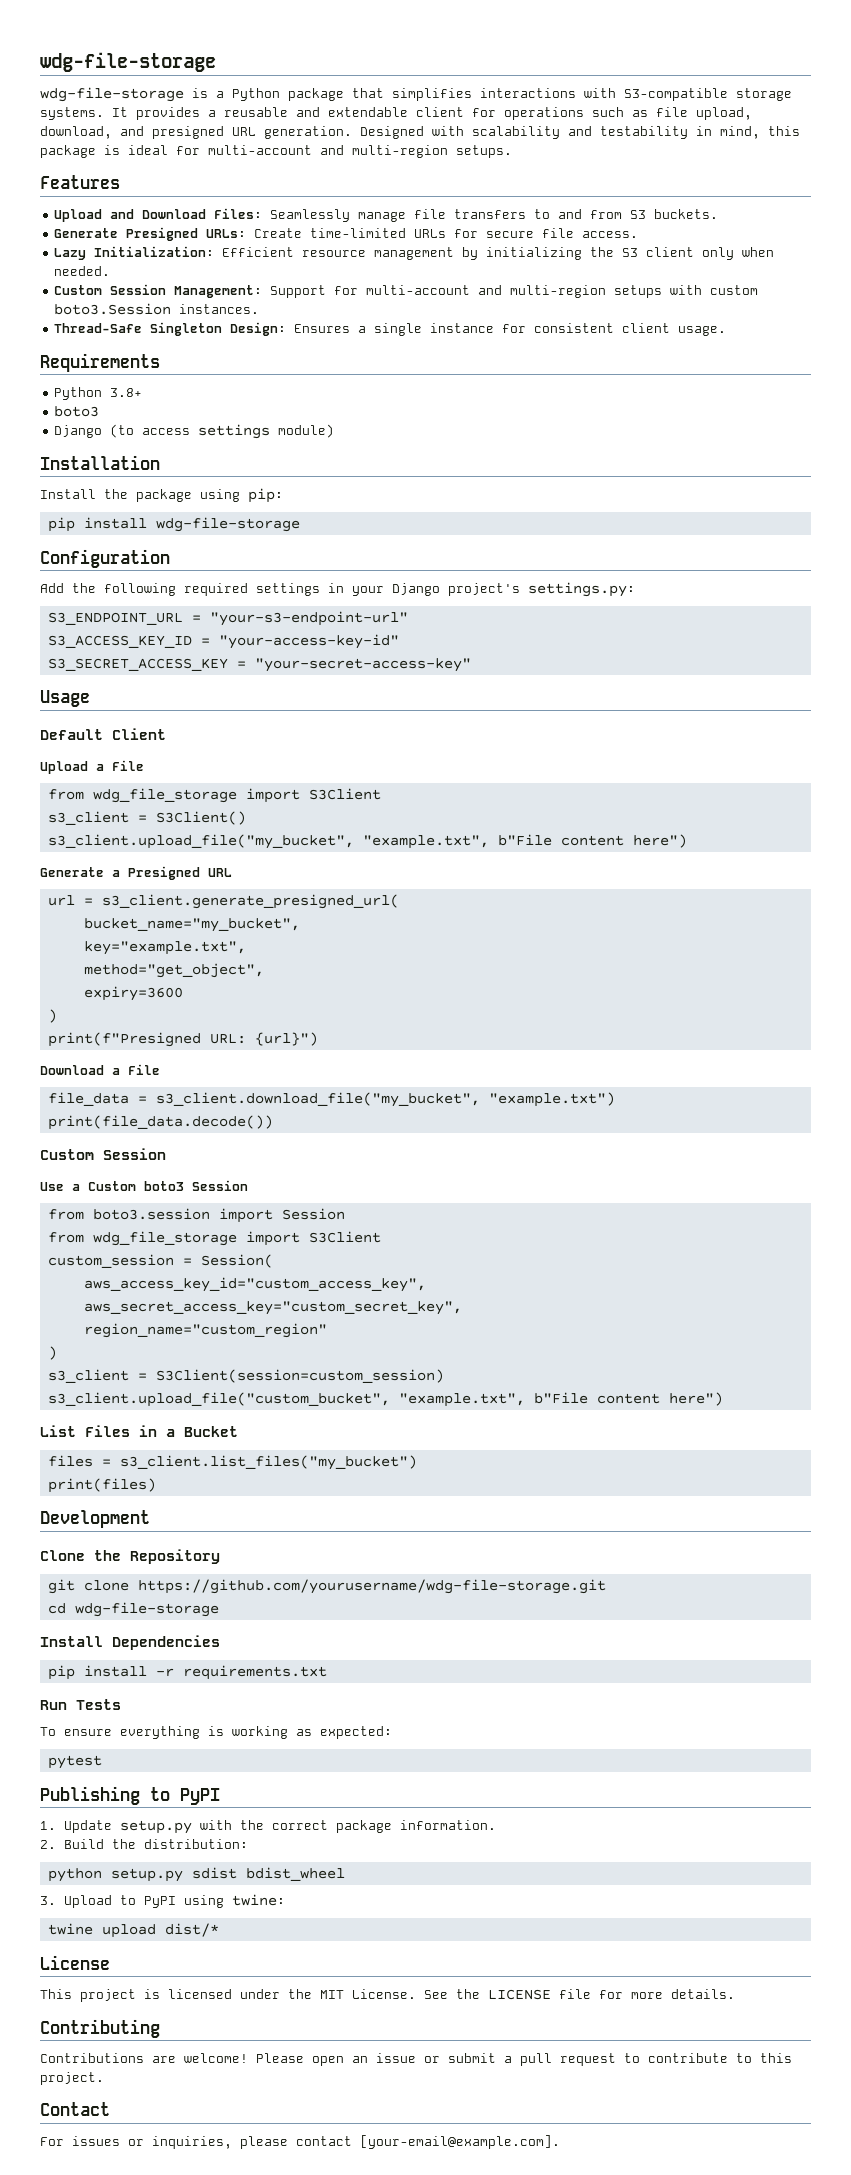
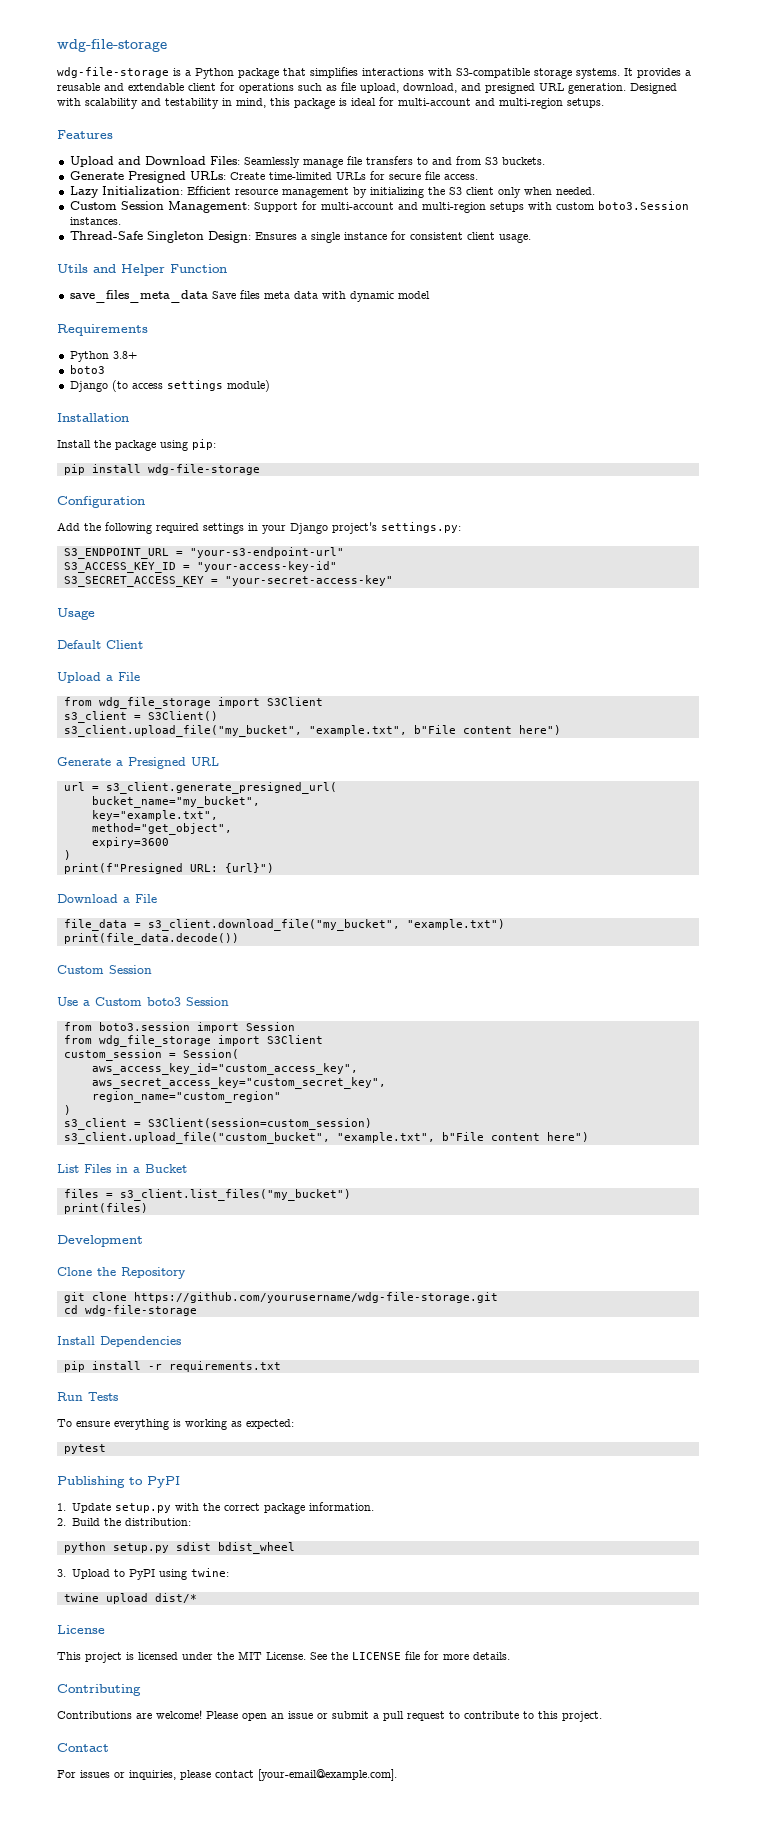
(727, 331) none -> [57,264,227,276] [69,290,430,303] // Utils and Helper Function // save_files_meta_data Save files meta data with dynamic model

